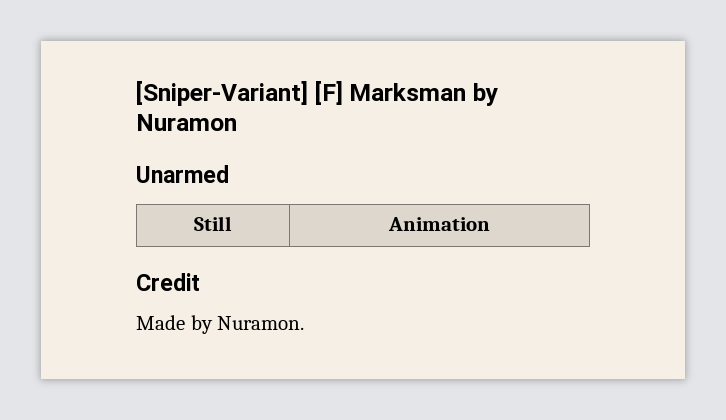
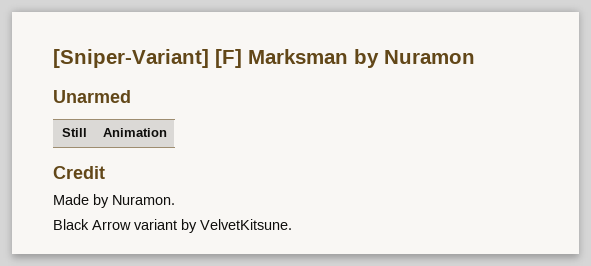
(305, 323) none -> [53,219,292,233] // Black Arrow variant by VelvetKitsune.

